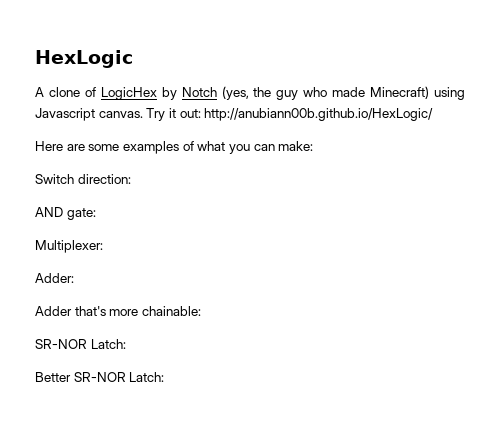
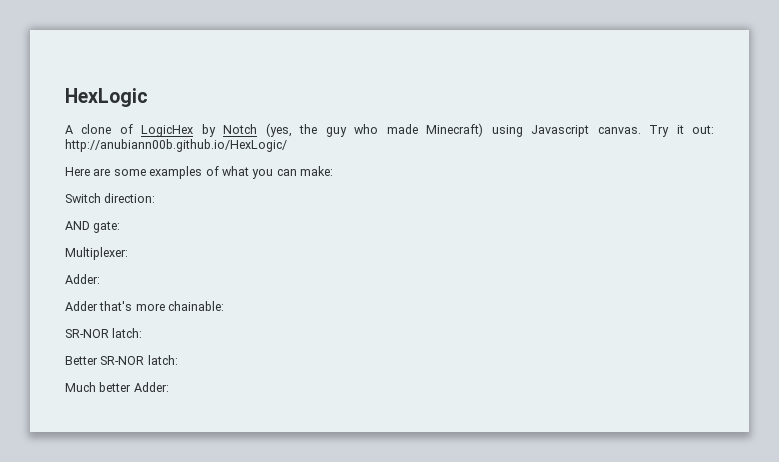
[90,339,126,349] Latch: -> [112,328,143,338] latch:
[129,372,165,382] Latch: -> [147,355,178,365] [65,382,169,392] latch: // Much better Adder:

